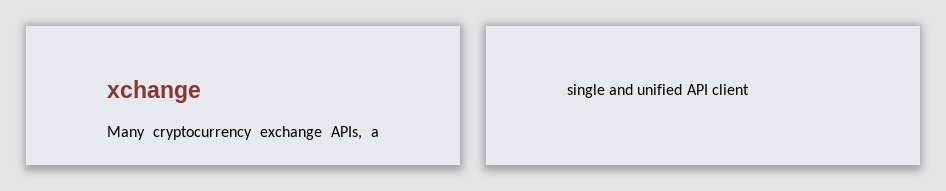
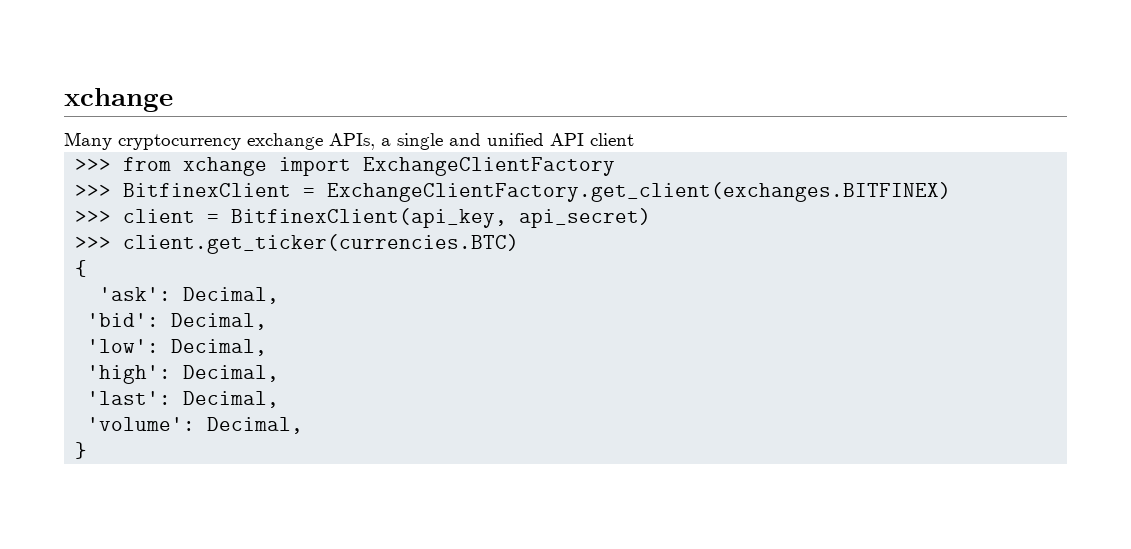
(749, 89) none -> [75,157,616,176] [75,182,952,202] [75,208,652,228] [75,234,520,254] [75,260,88,277] [99,287,280,304] [87,313,268,330] [87,339,268,356] [87,365,280,384] [87,391,280,408] [87,417,304,434] [75,442,88,459] // >>> from xchange import ExchangeClientFactory // >>> BitfinexClient = ExchangeClientFactory.get_client(exchanges.BITFINEX) // >>> client = BitfinexClient(api_key, api_secret) // >>> client.get_ticker(currencies.BTC) // { // 'ask': Decimal, // 'bid': Decimal, // 'low': Decimal, // 'high': Decimal, // 'last': Decimal, // 'volume': Decimal, // }

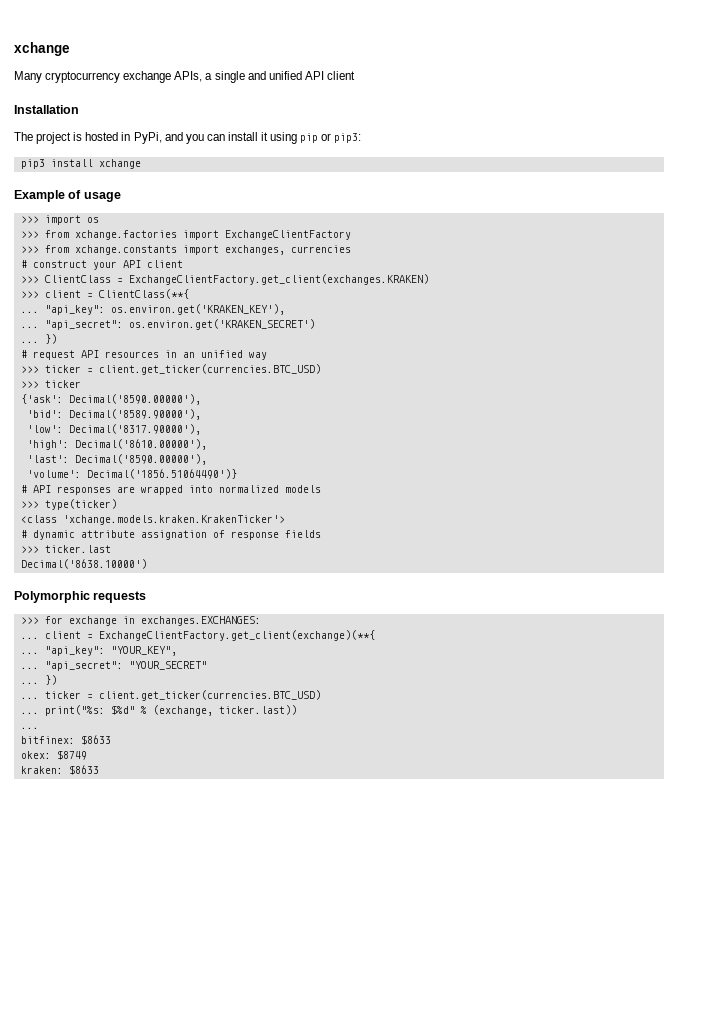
[75,157,268,176] // >>> from xchange -> [14,105,79,114] [14,132,362,144] [20,159,141,169] [14,190,121,202] [20,215,99,225] [20,230,177,240] // Installation // The project is hosted in PyPi, and you can install it using pip or pip3: // pip3 install xchange // Example of usage // >>> import os // >>> from xchange.factories
[123,182,952,202] [75,208,652,228] [75,234,520,254] [75,260,88,277] [99,287,280,304] BitfinexClient = ExchangeClientFactory.get_client(exchanges.BITFINEX) // >>> client = BitfinexClient(api_key, api_secret) // >>> client.get_ticker(currencies.BTC) // { // 'ask': Decimal, -> [44,245,351,255] [20,260,183,270] [20,274,429,285] [20,289,189,299] [20,304,285,315] [20,319,315,330] [20,334,57,344] [20,350,267,360] [20,364,321,375] [20,380,81,388] [20,394,201,405] from xchange.constants import exchanges, currencies // # construct your API client // >>> ClientClass = ExchangeClientFactory.get_client(exchanges.KRAKEN) // >>> client = ClientClass(**{ // ... "api_key": os.environ.get('KRAKEN_KEY'), // ... "api_secret": os.environ.get('KRAKEN_SECRET') // ... }) // # request API resources in an unified way // >>> ticker = client.get_ticker(currencies.BTC_USD) // >>> ticker // {'ask': Decimal('8590.00000'),
[171,313,268,330] Decimal, -> [68,409,201,420] Decimal('8589.90000'),
[171,339,268,356] Decimal, -> [68,424,201,435] Decimal('8317.90000'),
[183,365,280,382] Decimal, -> [74,439,207,450] Decimal('8610.00000'),
[183,391,280,408] Decimal, -> [74,454,207,465] Decimal('8590.00000'),
[207,417,304,434] [75,442,88,459] Decimal, // } -> [86,469,237,479] [20,485,321,495] [20,499,117,510] [20,515,285,525] [20,530,321,540] [20,545,111,553] [20,559,147,569] [14,591,147,603] [20,616,261,626] [20,630,375,641] [20,646,177,656] [20,661,207,671] [20,675,57,685] [20,690,321,701] [20,705,297,716] [20,727,39,729] [20,735,111,745] [20,750,87,760] [20,765,99,775] Decimal('1856.51064490')} // # API responses are wrapped into normalized models // >>> type(ticker) // <class 'xchange.models.kraken.KrakenTicker'> // # dynamic attribute assignation of response fields // >>> ticker.last // Decimal('8638.10000') // Polymorphic requests // >>> for exchange in exchanges.EXCHANGES: // ... client = ExchangeClientFactory.get_client(exchange)(**{ // ... "api_key": "YOUR_KEY", // ... "api_secret": "YOUR_SECRET" // ... }) // ... ticker = client.get_ticker(currencies.BTC_USD) // ... print("%s: $%d" % (exchange, ticker.last)) // ... // bitfinex: $8633 // okex: $8749 // kraken: $8633

